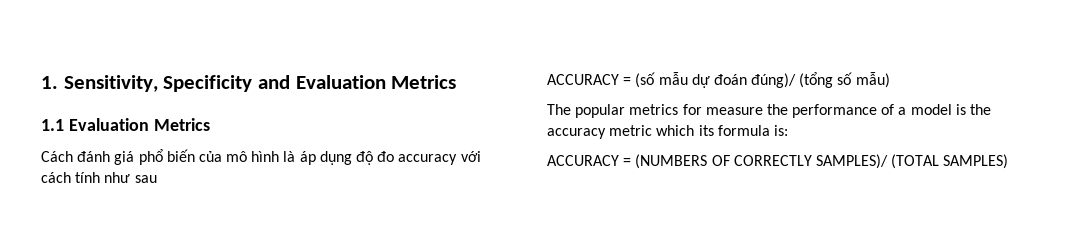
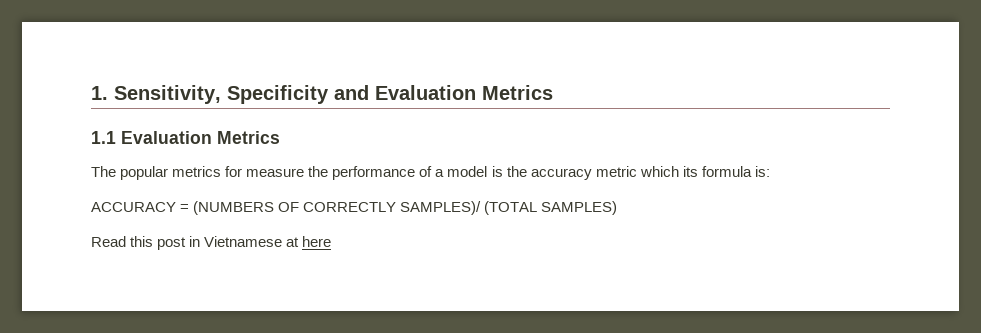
[41,149,481,165] [41,172,157,183] [547,72,890,88] // Cách đánh giá phổ biến của mô hình là áp dụng độ đo accuracy với cách tính như sau // ACCURACY = (số mẫu dự đoán đúng)/ (tổng số mẫu) -> (280, 137) none
(1009, 161) none -> [91,236,332,250] // Read this post in Vietnamese at here

